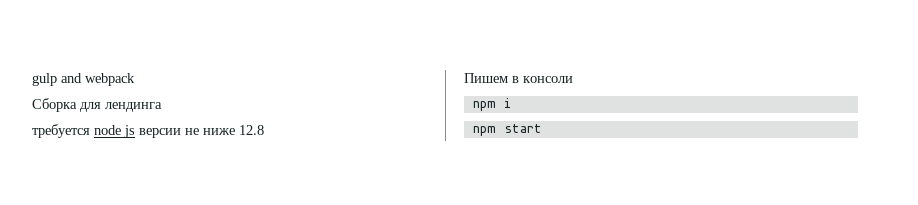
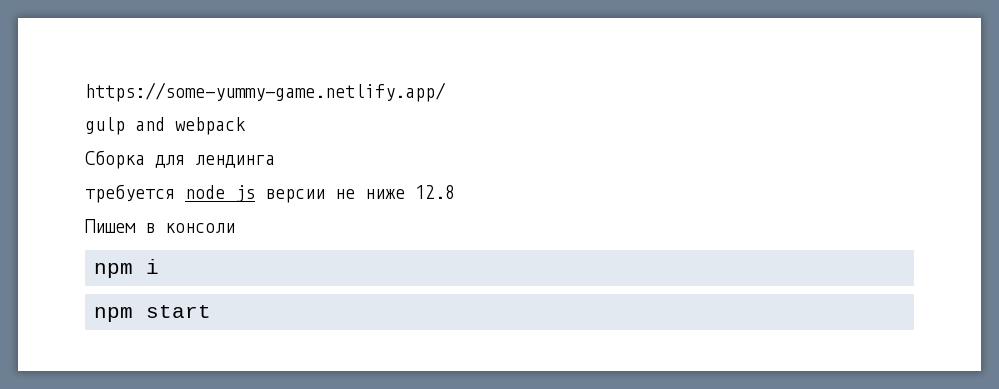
(32, 79) none -> [85,82,446,102] https://some-yummy-game.netlify.app/ //

